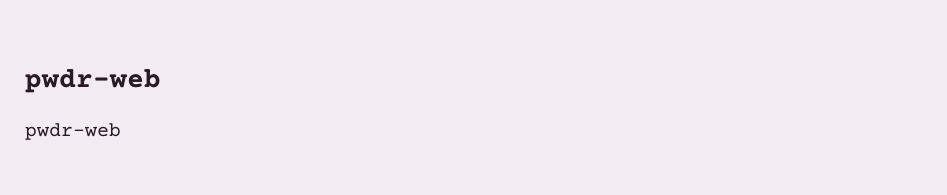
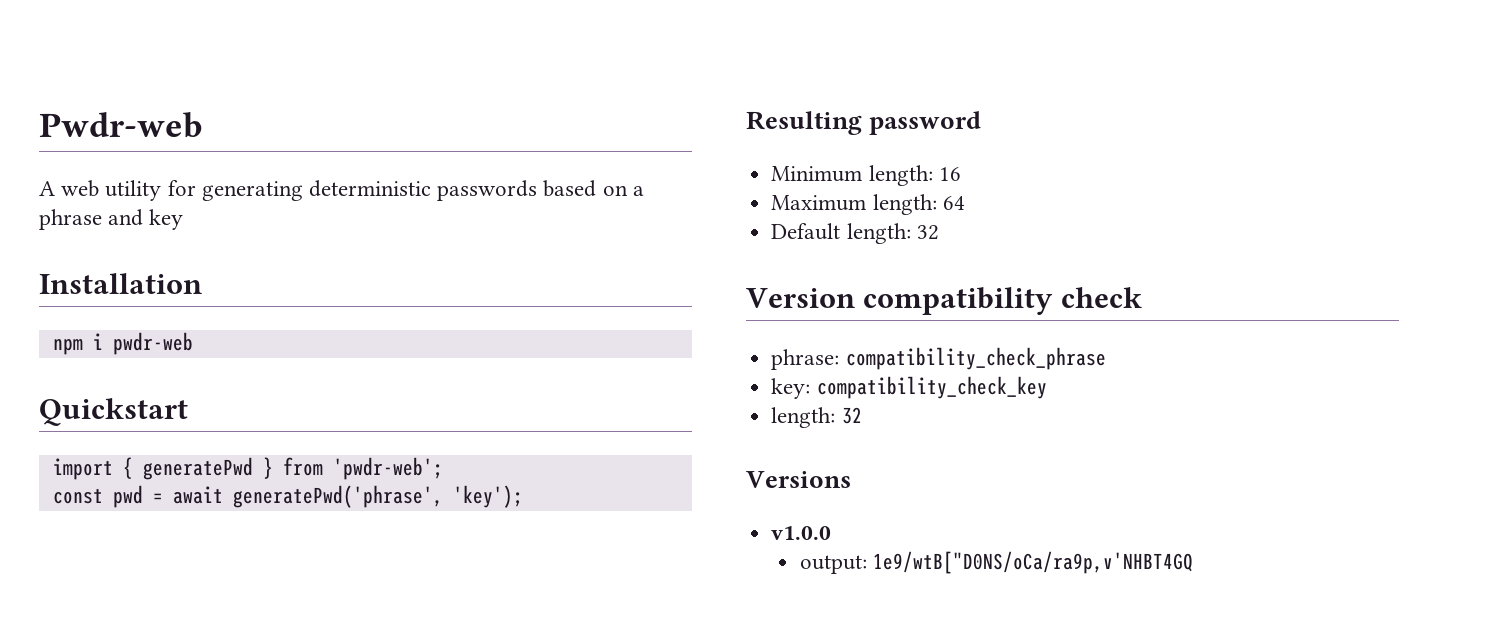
[25,69,161,93] [25,123,121,140] pwdr-web // pwdr-web -> [39,112,203,138] [39,180,644,201] [39,209,184,230] [39,273,202,294] [52,332,193,355] [39,398,188,426] [52,457,443,480] [52,485,523,508] [746,111,982,135] [771,165,961,186] [771,194,965,215] [771,223,939,244] [746,287,1142,315] [771,347,1106,370] [771,376,1047,399] [771,407,862,428] [746,471,851,488] [771,526,832,540] [799,551,1194,574] Pwdr-web // A web utility for generating deterministic passwords based on a phrase and key // Installation // npm i pwdr-web // Quickstart // import { generatePwd } from 'pwdr-web'; // const pwd = await generatePwd('phrase', 'key'); // Resulting password // Minimum length: 16 // Maximum length: 64 // Default length: 32 // Version compatibility check // phrase: compatibility_check_phrase // key: compatibility_check_key // length: 32 // Versions // v1.0.0 // output: 1e9/wtB["D0NS/oCa/ra9p,v'NHBT4GQ

